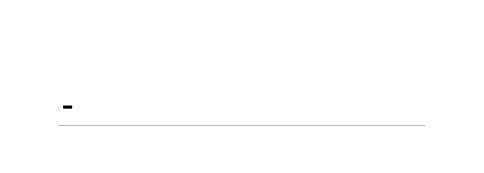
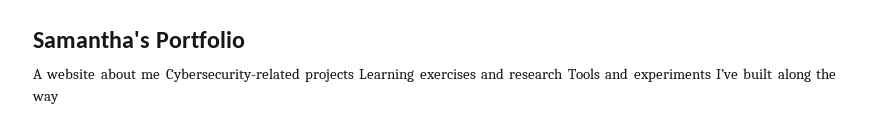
[59,105,77,115] - -> [33,31,246,48] [33,68,836,82] [32,94,59,104] Samantha's Portfolio // A website about me Cybersecurity-related projects Learning exercises and research Tools and experiments I’ve built along the way

